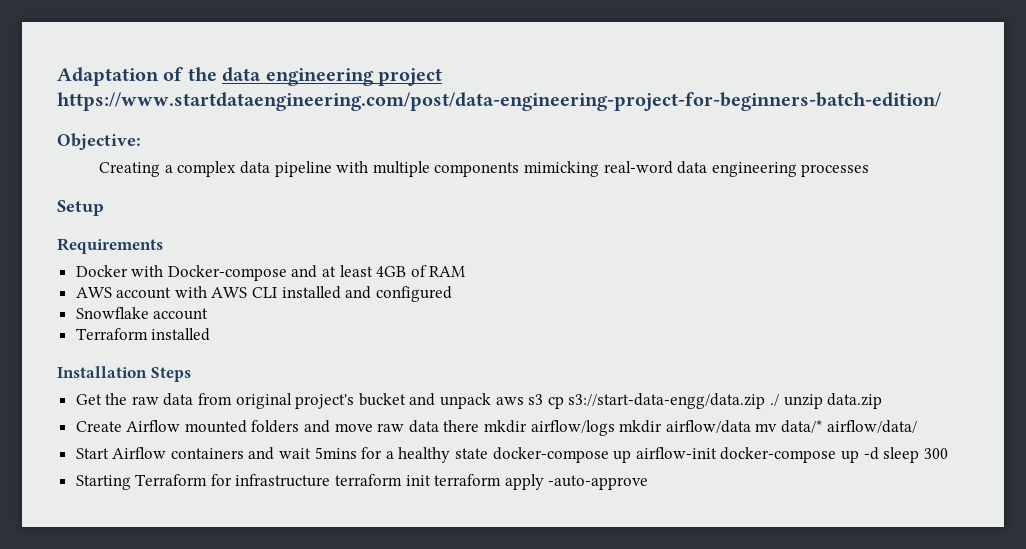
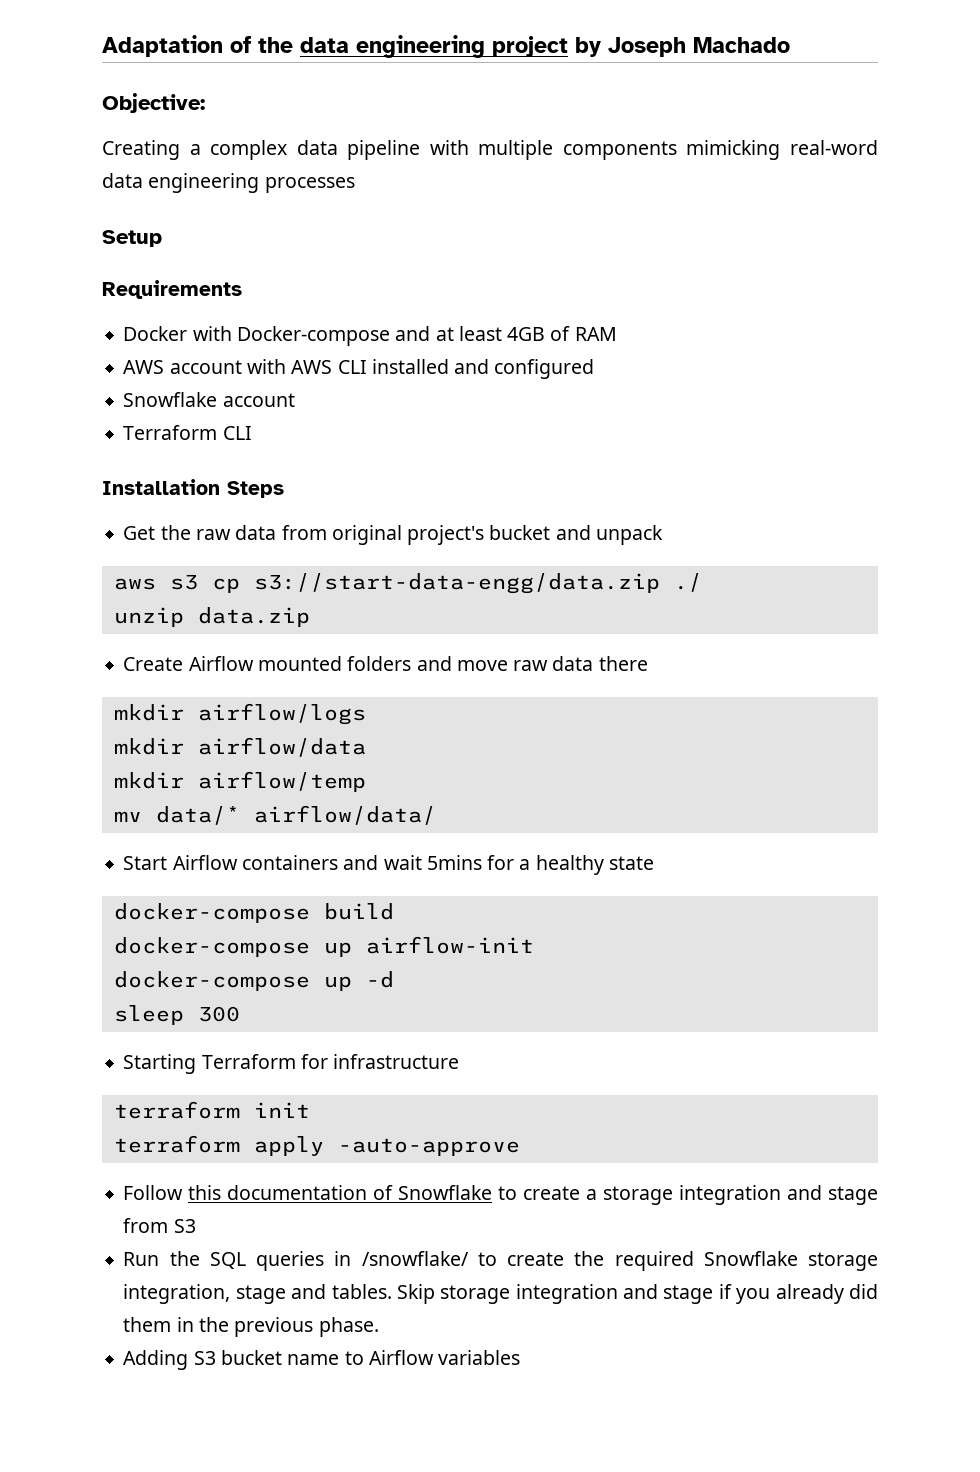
[57,92,942,111] https://www.startdataengineering.com/post/data-engineering-project-for-beginners-batch-edition/ -> [575,37,790,57] by Joseph Machado
[151,328,211,341] installed -> [222,426,252,440] CLI
(492, 401) none -> (663, 535) //
(779, 400) none -> (702, 582) //
(480, 426) none -> (648, 663) //
(615, 428) none -> (366, 714) //
(751, 426) none -> [113,771,366,792] // mkdir airflow/temp //
(489, 453) none -> [113,903,394,923] // docker-compose build //
(717, 453) none -> (534, 945) //
(879, 453) none -> (394, 979) //
(331, 480) none -> (460, 1061) //
(431, 480) none -> (310, 1110) //
(649, 482) none -> [123,1185,878,1205] [123,1218,196,1233] [123,1251,879,1271] [123,1284,878,1304] [123,1317,379,1337] [123,1350,521,1370] // Follow this documentation of Snowflake to create a storage integration and stage from S3 // Run the SQL queries in /snowflake/ to create the required Snowflake storage integration, stage and tables. Skip storage integration and stage if you already did them in the previous phase. // Adding S3 bucket name to Airflow variables

